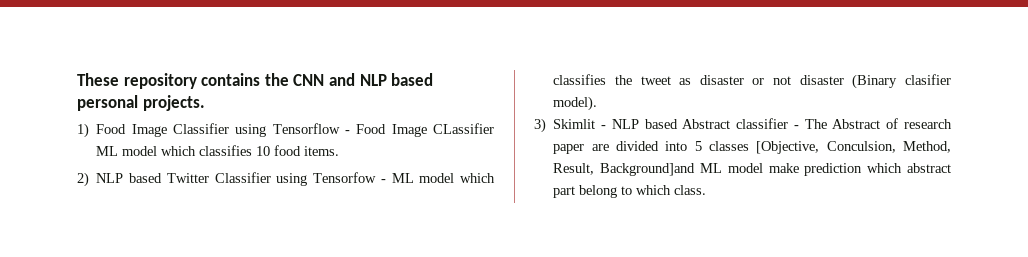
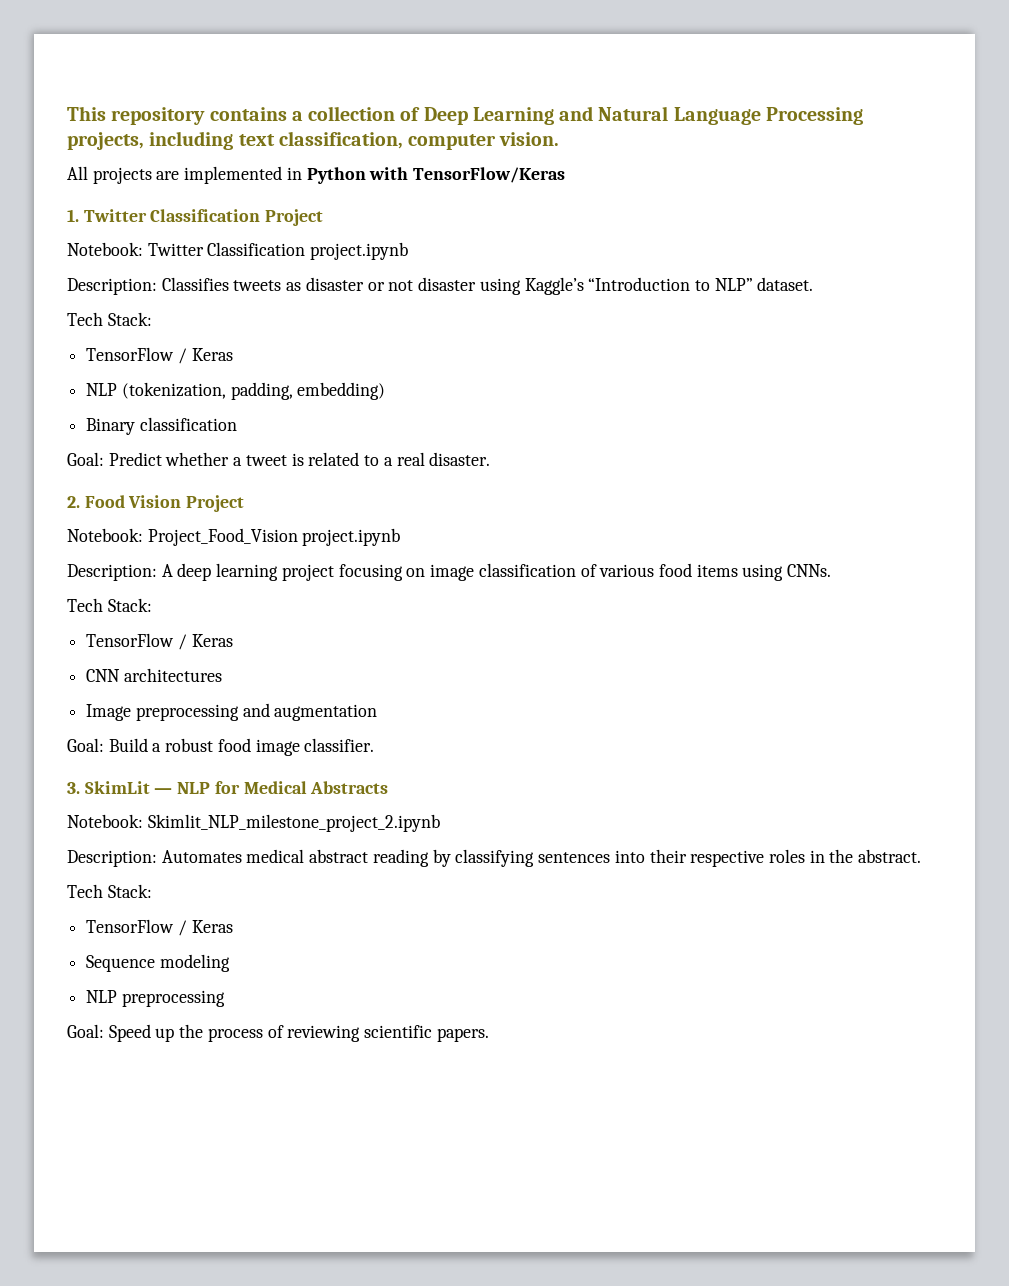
[77,73,119,86] These -> [67,106,106,121] This
[264,73,434,86] [77,95,205,111] [77,123,494,138] [96,145,340,156] [77,172,495,187] [553,74,671,85] the CNN and NLP based personal projects. // 1) Food Image Classifier using Tensorflow - Food Image CLassifier ML model which classifies 10 food items. // 2) NLP based Twitter Classifier using Tensorfow - ML model which classifies the tweet -> [291,106,863,125] [67,131,560,150] [67,166,566,184] [67,209,324,226] [67,242,409,260] [67,277,282,295] a collection of Deep Learning and Natural Language Processing projects, including text classification, computer vision. // All projects are implemented in Python with TensorFlow/Keras // 1. Twitter Classification Project // Notebook: Twitter Classification project.ipynb // Description: Classifies tweets
[852,74,951,89] [553,96,598,111] [534,118,952,133] [553,141,951,154] [553,163,951,176] [553,185,707,198] (Binary clasifier model). // 3) Skimlit - NLP based Abstract classifier - The Abstract of research paper are divided into 5 classes [Objective, Conculsion, Method, Result, Background]and ML model make prediction which abstract part belong to which class. -> [479,277,814,295] [67,312,152,326] [86,347,233,364] [86,382,386,400] [86,417,237,435] [67,452,491,466] [67,495,245,512] [67,528,401,546] [67,563,832,581] [67,598,152,612] [86,633,233,650] [86,668,222,682] [86,703,378,721] [67,738,375,756] [67,781,389,794] [67,814,440,832] [67,849,922,867] [67,884,152,898] [86,919,233,936] [86,954,230,972] [86,990,225,1007] [67,1024,489,1042] using Kaggle’s “Introduction to NLP” dataset. // Tech Stack: // TensorFlow / Keras // NLP (tokenization, padding, embedding) // Binary classification // Goal: Predict whether a tweet is related to a real disaster. // 2. Food Vision Project // Notebook: Project_Food_Vision project.ipynb // Description: A deep learning project focusing on image classification of various food items using CNNs. // Tech Stack: // TensorFlow / Keras // CNN architectures // Image preprocessing and augmentation // Goal: Build a robust food image classifier. // 3. SkimLit — NLP for Medical Abstracts // Notebook: Skimlit_NLP_milestone_project_2.ipynb // Description: Automates medical abstract reading by classifying sentences into their respective roles in the abstract. // Tech Stack: // TensorFlow / Keras // Sequence modeling // NLP preprocessing // Goal: Speed up the process of reviewing scientific papers.

